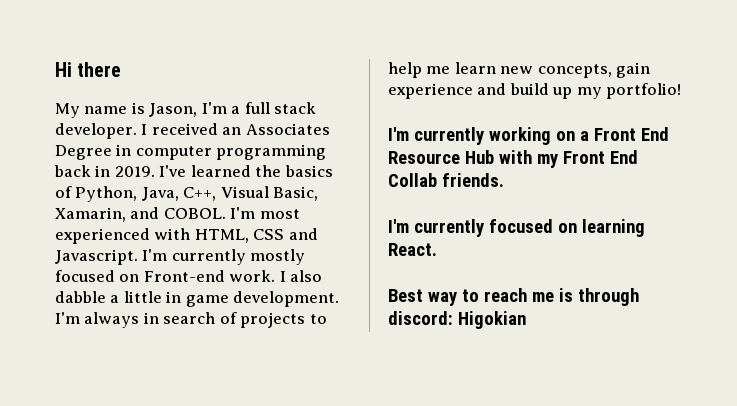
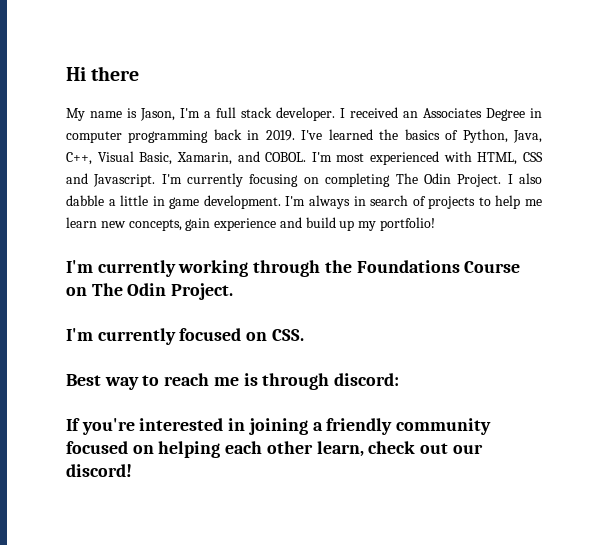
[250,249,306,265] [55,270,276,282] mostly focused on Front-end work. -> [249,173,502,187] focusing on completing The Odin Project.
[555,127,669,141] [388,150,638,168] [388,173,504,187] on a Front End Resource Hub with my Front End Collab friends. -> [253,260,521,277] [66,283,234,300] through the Foundations Course on The Odin Project.
[581,219,645,237] [388,243,437,256] learning React. -> [271,329,304,341] CSS.
[457,311,526,329] Higokian -> [66,418,492,435] [66,441,483,458] [66,464,132,477] // If you're interested in joining a friendly community focused on helping each other learn, check out our discord!

